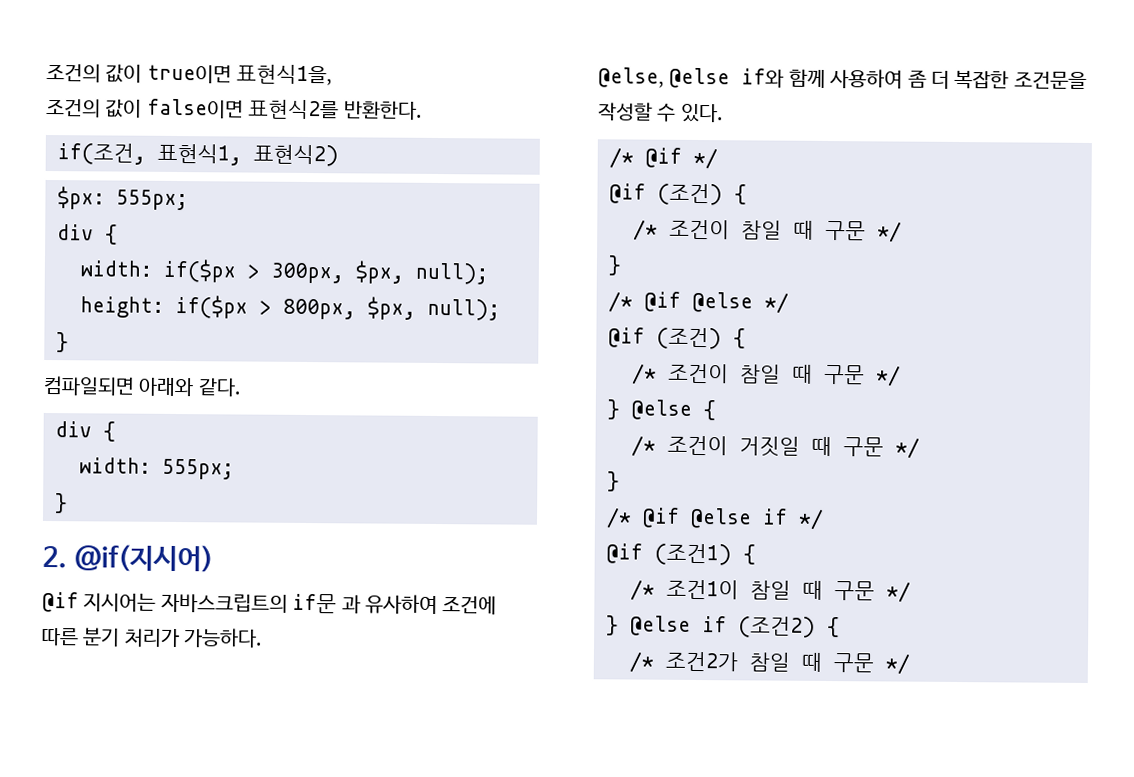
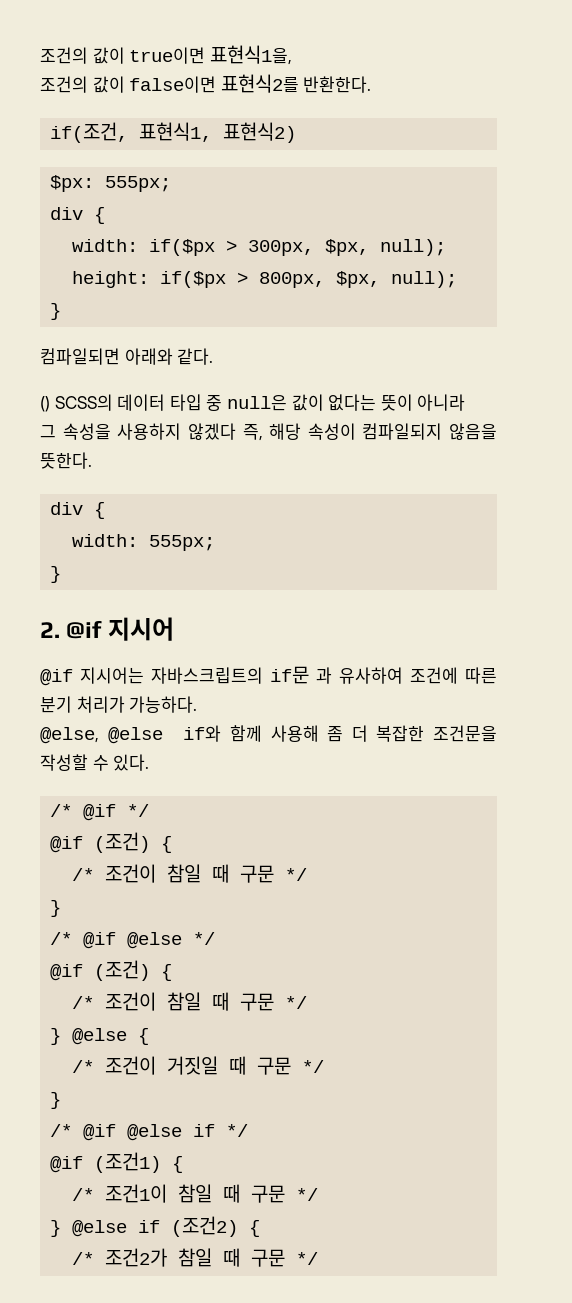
(242, 387) none -> [40,394,466,412] [40,423,497,441] [40,452,92,469] // () SCSS의 데이터 타입 중 null은 값이 없다는 뜻이 아니라 // 그 속성을 사용하지 않겠다 즉, 해당 속성이 컴파일되지 않음을 뜻한다.
[73,544,215,573] @if(지시어) -> [66,617,174,641] @if 지시어
[829,69,904,89] 사용하여 -> [270,725,319,742] 사용해

